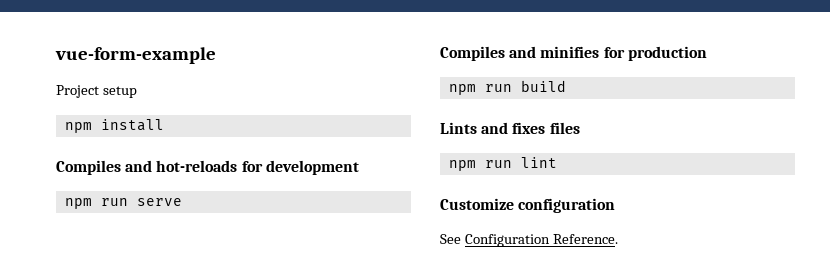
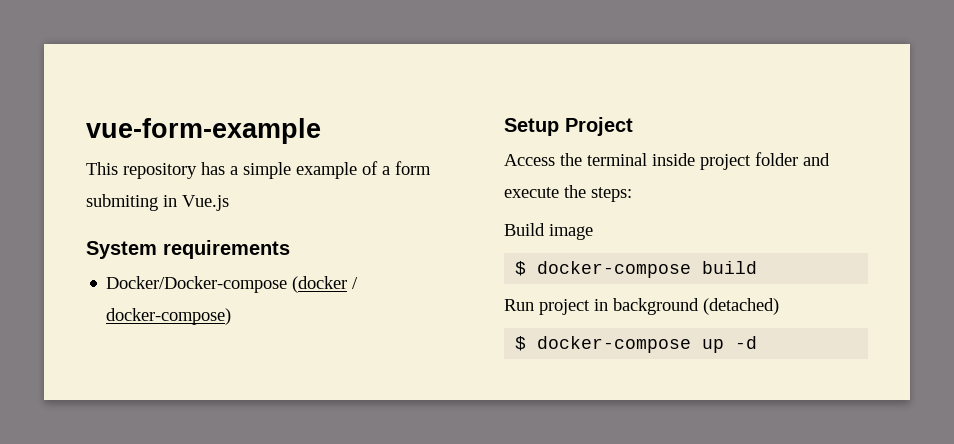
[56,85,137,98] [64,119,164,133] [56,160,359,175] [64,198,182,209] [440,46,707,61] [448,80,566,95] [440,122,580,134] [448,157,557,171] [440,198,616,213] [440,234,618,247] Project setup // npm install // Compiles and hot-reloads for development // npm run serve // Compiles and minifies for production // npm run build // Lints and fixes files // npm run lint // Customize configuration // See Configuration Reference. -> [86,161,431,179] [86,194,229,211] [86,240,290,259] [106,276,359,293] [106,308,232,325] [504,117,633,136] [504,152,830,170] [504,185,632,202] [504,223,593,240] [515,261,758,278] [504,298,779,315] [515,336,758,353] This repository has a simple example of a form submiting in Vue.js // System requirements // Docker/Docker-compose (docker / docker-compose) // Setup Project // Access the terminal inside project folder and execute the steps: // Build image // $ docker-compose build // Run project in background (detached) // $ docker-compose up -d

